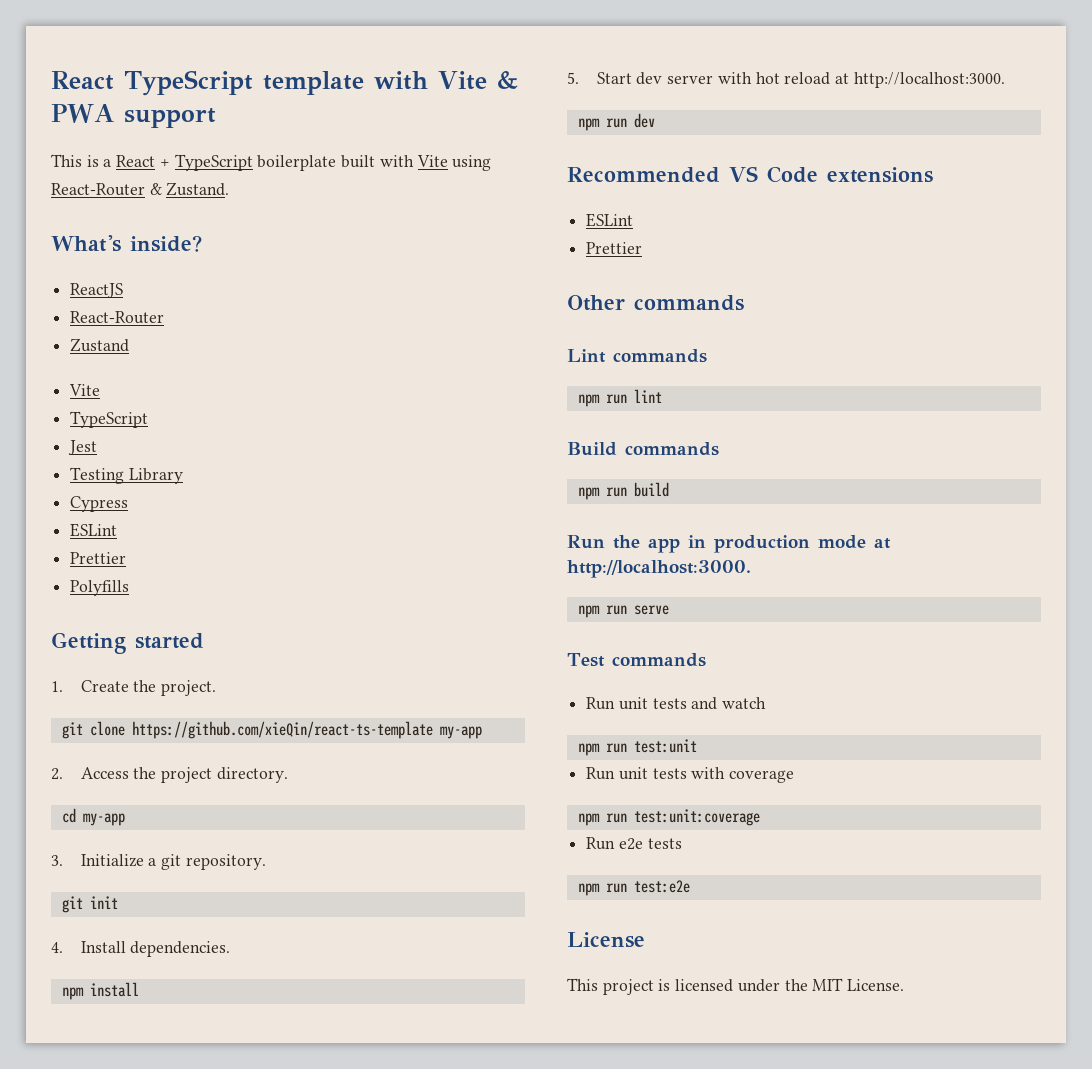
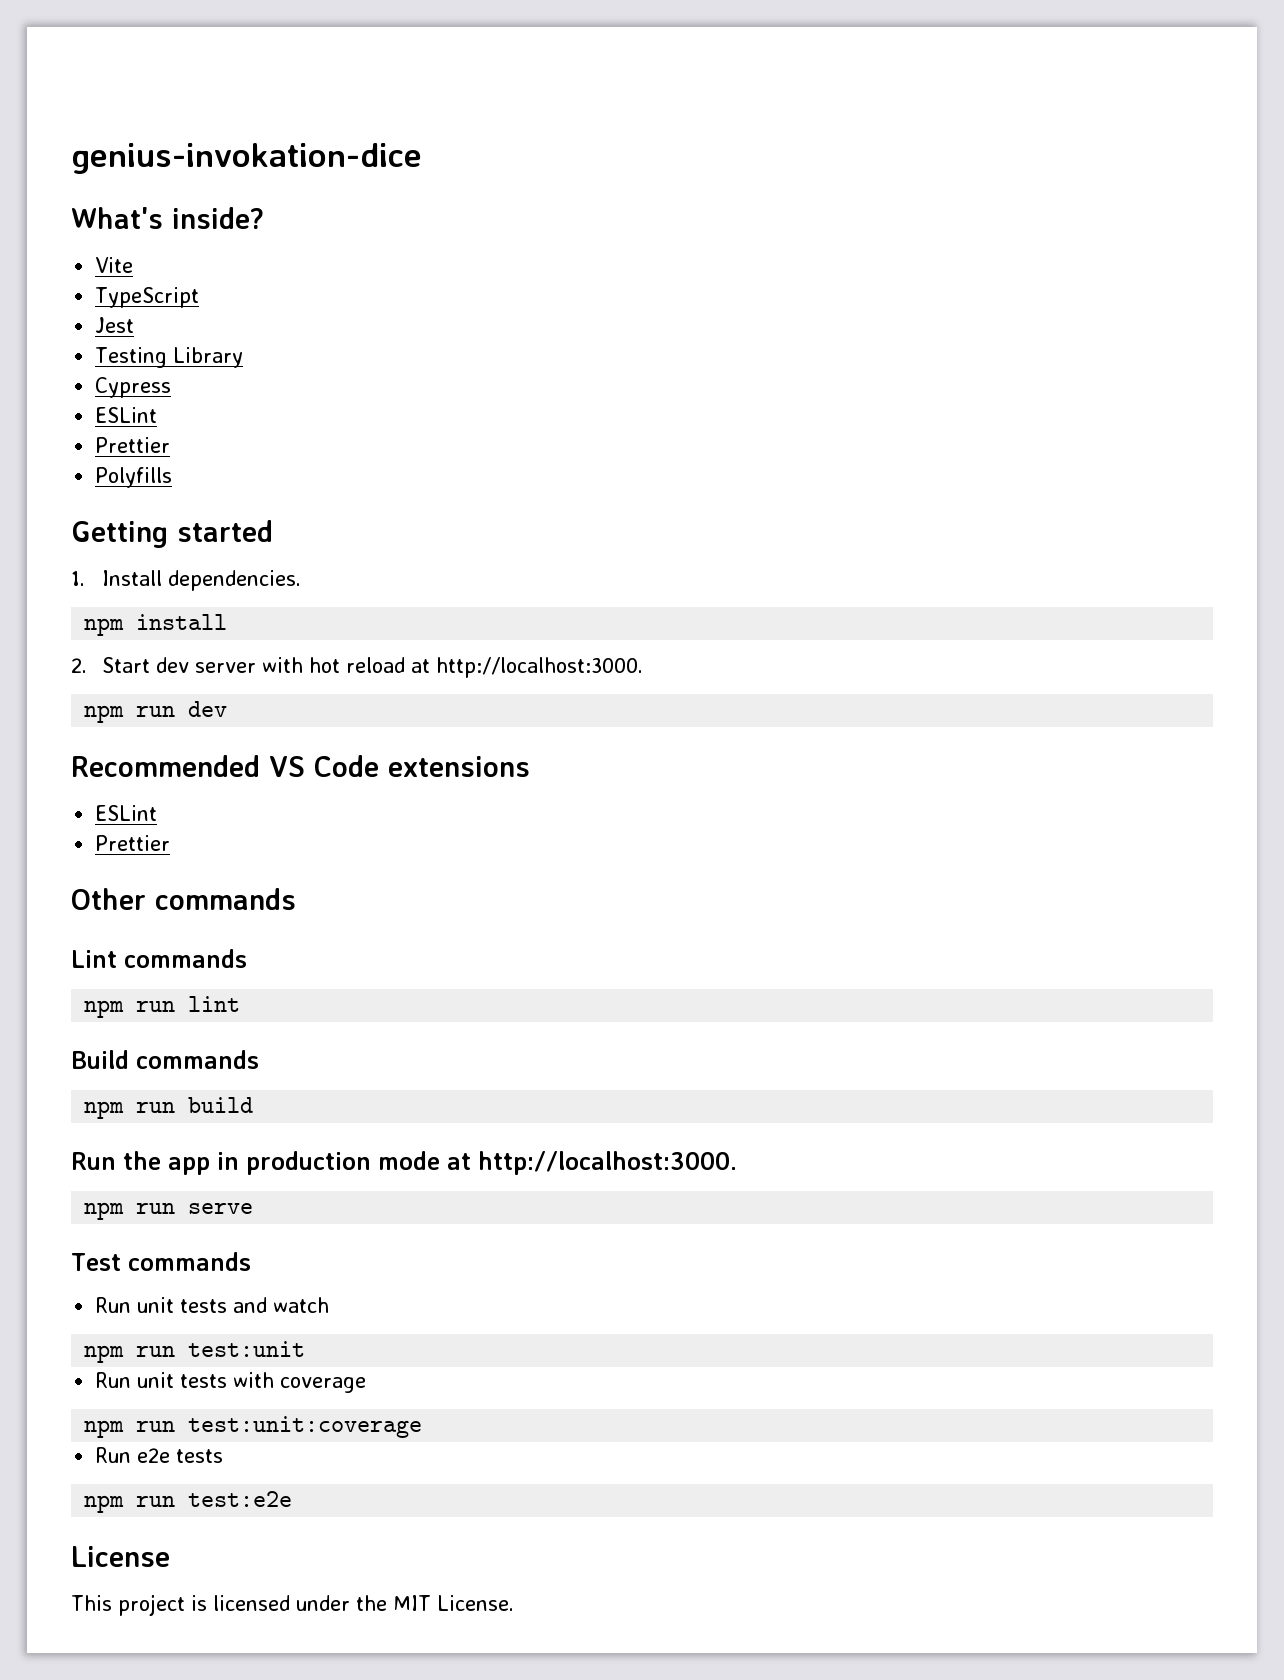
[51,70,518,96] [51,104,216,128] [51,154,492,171] [51,182,230,196] React TypeScript template with Vite & PWA support // This is a React + TypeScript boilerplate built with Vite using React-Router & Zustand. -> [71,143,422,174] genius-invokation-dice
[70,283,124,298] [70,311,165,324] [70,338,130,352] // ReactJS // React-Router // Zustand -> (264, 218) none
[80,680,217,696] [61,721,482,739] [51,767,288,783] [61,808,125,826] [51,854,266,870] [61,896,118,913] [51,942,63,953] Create the project. // git clone https://github.com/xieQin/react-ts-template my-app // 2. Access the project directory. // cd my-app // 3. Initialize a git repository. // git init // 4. -> (85, 578) none
[567,72,579,84] 5. -> [71,658,87,673] 2.

